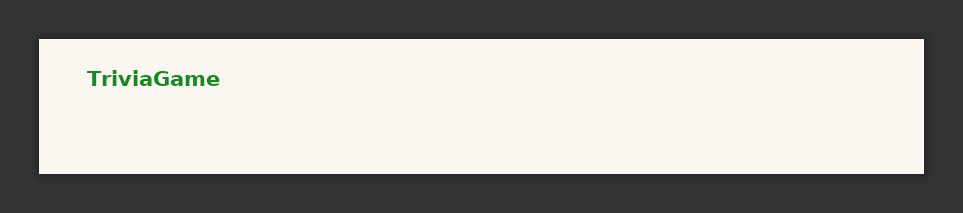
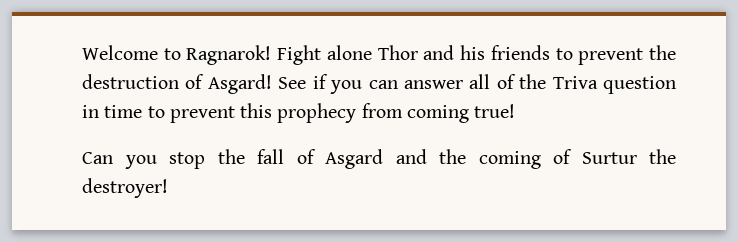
[87,70,220,86] TriviaGame -> [82,45,677,65] [82,74,676,94] [82,103,516,123] [82,149,676,169] [82,178,168,198] Welcome to Ragnarok! Fight alone Thor and his friends to prevent the destruction of Asgard! See if you can answer all of the Triva question in time to prevent this prophecy from coming true! // Can you stop the fall of Asgard and the coming of Surtur the destroyer!

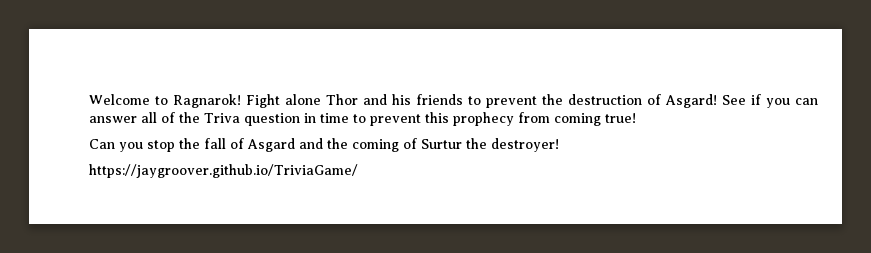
(168, 188) none -> [89,164,358,178] // https://jaygroover.github.io/TriviaGame/

